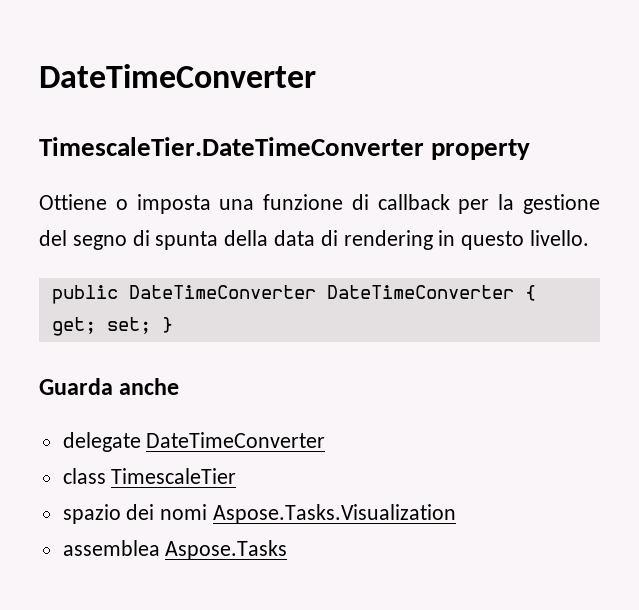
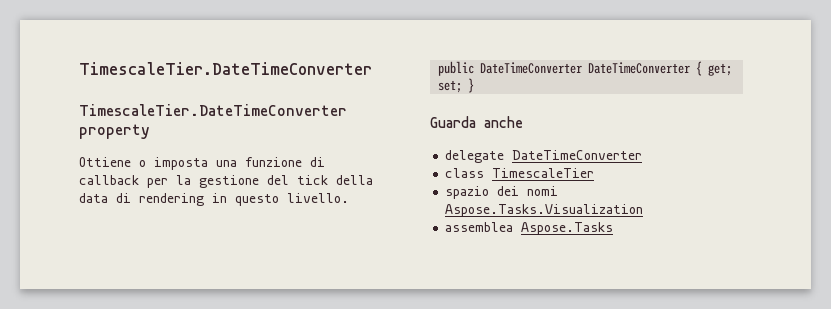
[39,64,316,88] DateTimeConverter -> [79,62,372,75] TimescaleTier.DateTimeConverter
[72,230,219,250] segno di spunta -> [297,175,328,185] tick

